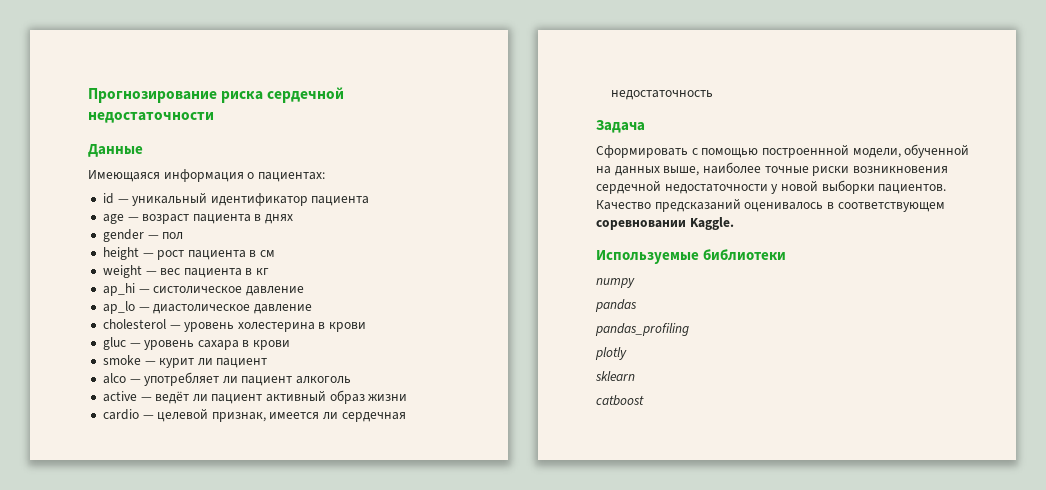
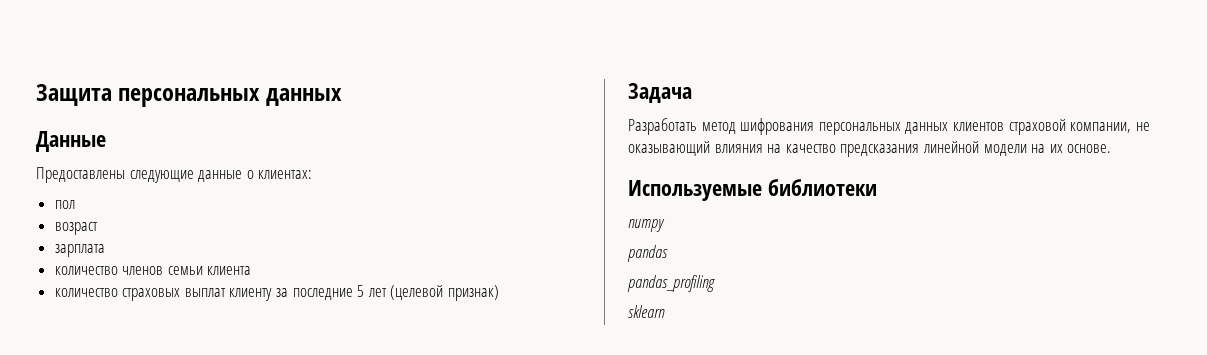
[88,87,345,103] [88,112,214,123] [88,144,143,157] [88,169,325,182] [102,192,370,206] [102,214,294,224] [102,229,184,242] [102,247,276,260] [102,265,270,278] [102,283,304,296] [102,301,312,314] [102,319,367,332] [102,337,291,350] [102,355,268,368] [102,372,352,386] [102,390,408,404] [102,408,406,422] [610,90,713,100] [596,120,645,133] [596,144,970,158] [596,162,948,176] [596,180,947,194] [596,198,945,212] [596,217,734,230] Прогнозирование риска сердечной недостаточности // Данные // Имеющаяся информация о пациентах: // id — уникальный идентификатор пациента // age — возраст пациента в днях // gender — пол // height — рост пациента в см // weight — вес пациента в кг // ap_hi — систолическое давление // ap_lo — диастолическое давление // cholesterol — уровень холестерина в крови // gluc — уровень сахара в крови // smoke — курит ли пациент // alco — употребляет ли пациент алкоголь // active — ведёт ли пациент активный образ жизни // cardio — целевой признак, имеется ли сердечная недостаточность // Задача // Сформировать с помощью построеннной модели, обученной на данных выше, наиболее точные риски возникновения сердечной недостаточности у новой выборки пациентов. Качество предсказаний оценивалось в соответствующем соревновании Kaggle. -> [36,84,342,107] [36,131,106,152] [36,167,313,183] [54,200,75,209] [54,222,98,235] [54,244,105,257] [54,266,252,275] [54,285,500,301] [628,83,692,103] [628,118,1150,135] [628,141,1112,157] Защита персональных данных // Данные // Предоставлены следующие данные о клиентах: // пол // возраст // зарплата // количество членов семьи клиента // количество страховых выплат клиенту за последние 5 лет (целевой признак) // Задача // Разработать метод шифрования персональных данных клиентов страховой компании, не оказывающий влияния на качество предсказания линейной модели на их основе.
[595,347,627,360] // plotly -> (715, 283) none
[596,395,644,406] // catboost -> (665, 311) none

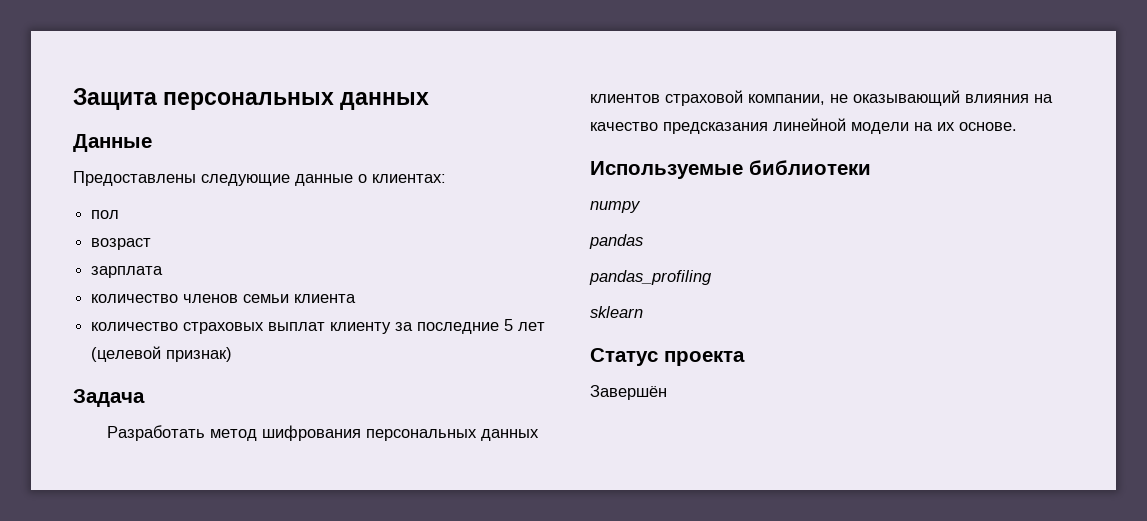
(665, 311) none -> [590,348,745,366] [590,385,667,400] // Статус проекта // Завершён

